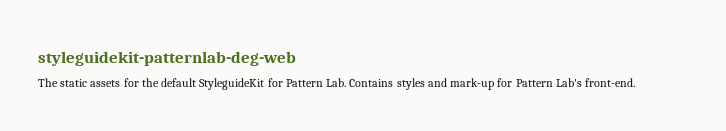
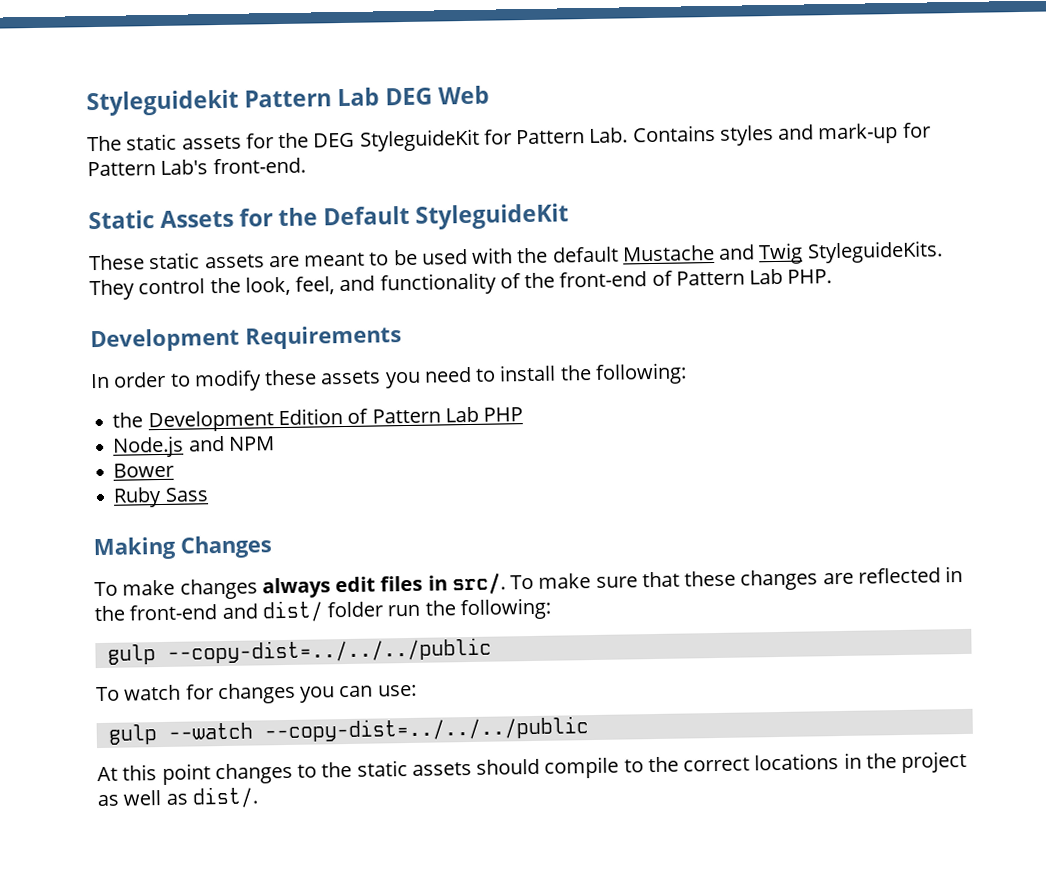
[38,51,296,66] styleguidekit-patternlab-deg-web -> [86,85,491,117] Styleguidekit Pattern Lab DEG Web
[161,78,197,87] default -> [313,132,356,148] DEG
(636, 82) none -> [88,203,570,230] [89,240,943,271] [89,268,833,301] [90,325,402,353] [90,362,687,392] [112,406,524,433] [112,435,275,458] [113,462,175,478] [113,486,209,508] [93,535,272,561] [94,565,964,600] [94,597,551,623] [106,637,492,665] [96,682,417,705] [107,716,589,745] [97,750,968,786] [97,786,259,809] // Static Assets for the Default StyleguideKit // These static assets are meant to be used with the default Mustache and Twig StyleguideKits. They control the look, feel, and functionality of the front-end of Pattern Lab PHP. // Development Requirements // In order to modify these assets you need to install the following: // the Development Edition of Pattern Lab PHP // Node.js and NPM // Bower // Ruby Sass // Making Changes // To make changes always edit files in src/. To make sure that these changes are reflected in the front-end and dist/ folder run the following: // gulp --copy-dist=../../../public // To watch for changes you can use: // gulp --watch --copy-dist=../../../public // At this point changes to the static assets should compile to the correct locations in the project as well as dist/.

